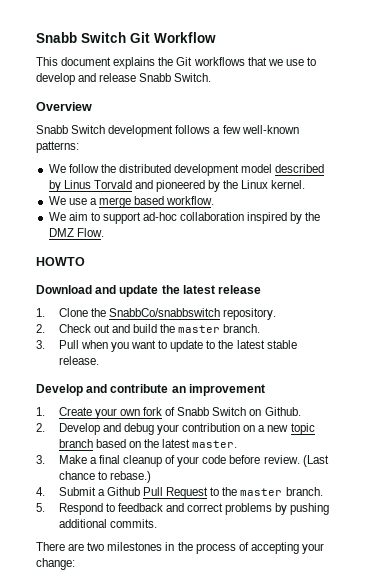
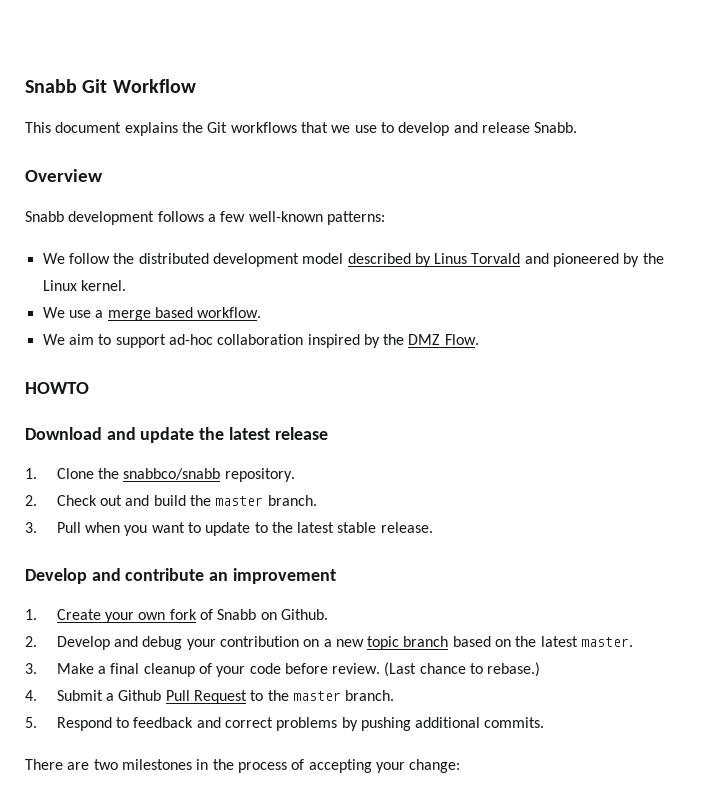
[36,32,126,43] Snabb Switch -> [25,79,77,93] Snabb
[139,73,212,82] Snabb Switch. -> [534,122,578,133] Snabb.
[71,125,106,134] Switch -> (64, 216) none
[108,308,220,317] SnabbCo/snabbswitch -> [123,468,221,480] snabbco/snabb
[212,407,247,416] Switch -> (257, 614) none

